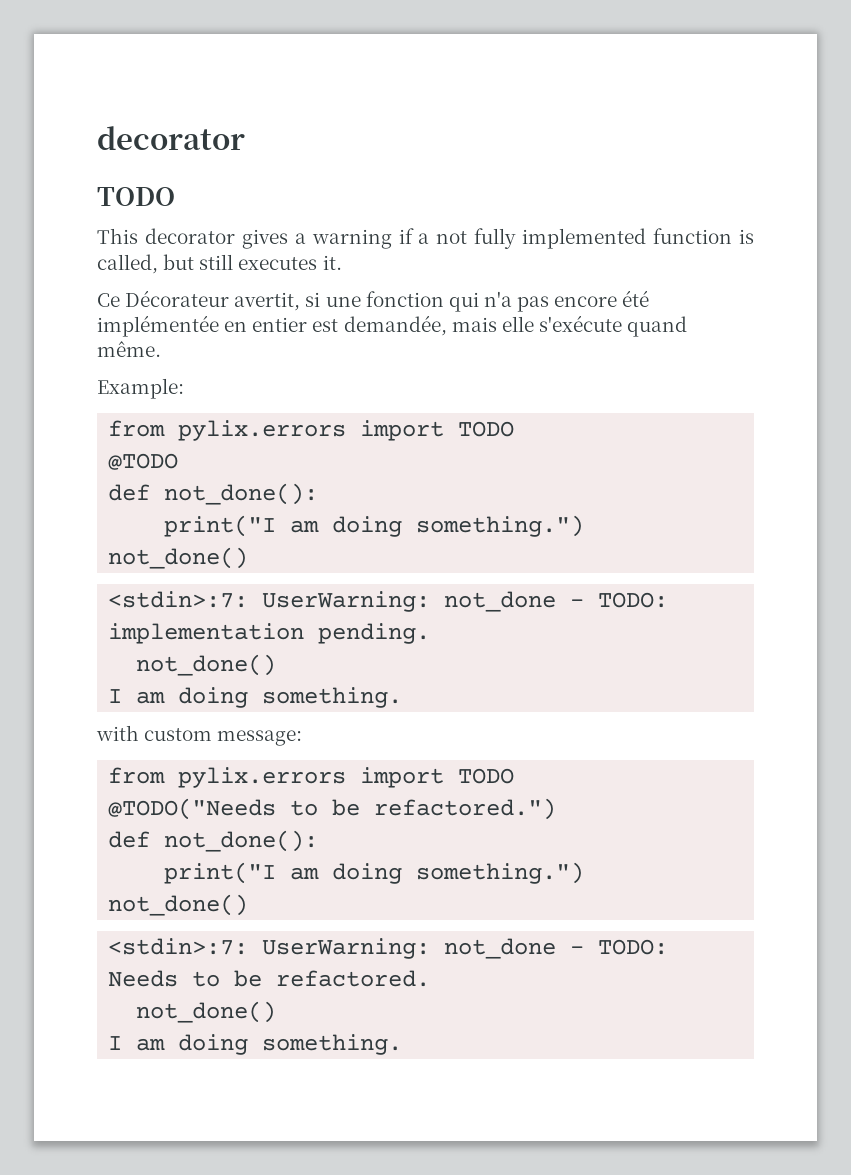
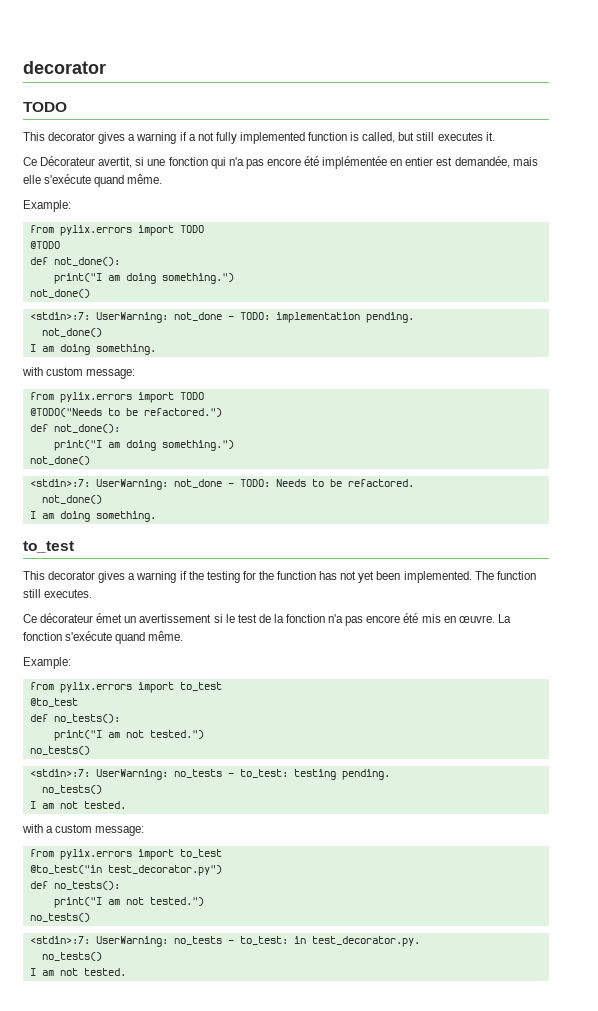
(403, 1044) none -> [23,541,74,553] [23,571,536,583] [23,589,93,598] [23,613,511,626] [23,631,184,644] [23,657,71,669] [29,682,222,693] [29,698,78,707] [29,714,120,723] [53,730,204,741] [29,746,90,755] [29,769,390,780] [41,785,102,794] [29,801,126,809] [22,824,145,836] [29,849,222,860] [29,865,222,876] [29,881,120,890] [53,897,204,908] [29,913,90,922] [29,936,420,947] [41,952,102,961] [29,968,126,976] // to_test // This decorator gives a warning if the testing for the function has not yet been implemented. The function still executes. // Ce décorateur émet un avertissement si le test de la fonction n'a pas encore été mis en œuvre. La fonction s'exécute quand même. // Example: // from pylix.errors import to_test // @to_test // def no_tests(): // print("I am not tested.") // no_tests() // <stdin>:7: UserWarning: no_tests - to_test: testing pending. // no_tests() // I am not tested. // with a custom message: // from pylix.errors import to_test // @to_test("in test_decorator.py") // def no_tests(): // print("I am not tested.") // no_tests() // <stdin>:7: UserWarning: no_tests - to_test: in test_decorator.py. // no_tests() // I am not tested.

